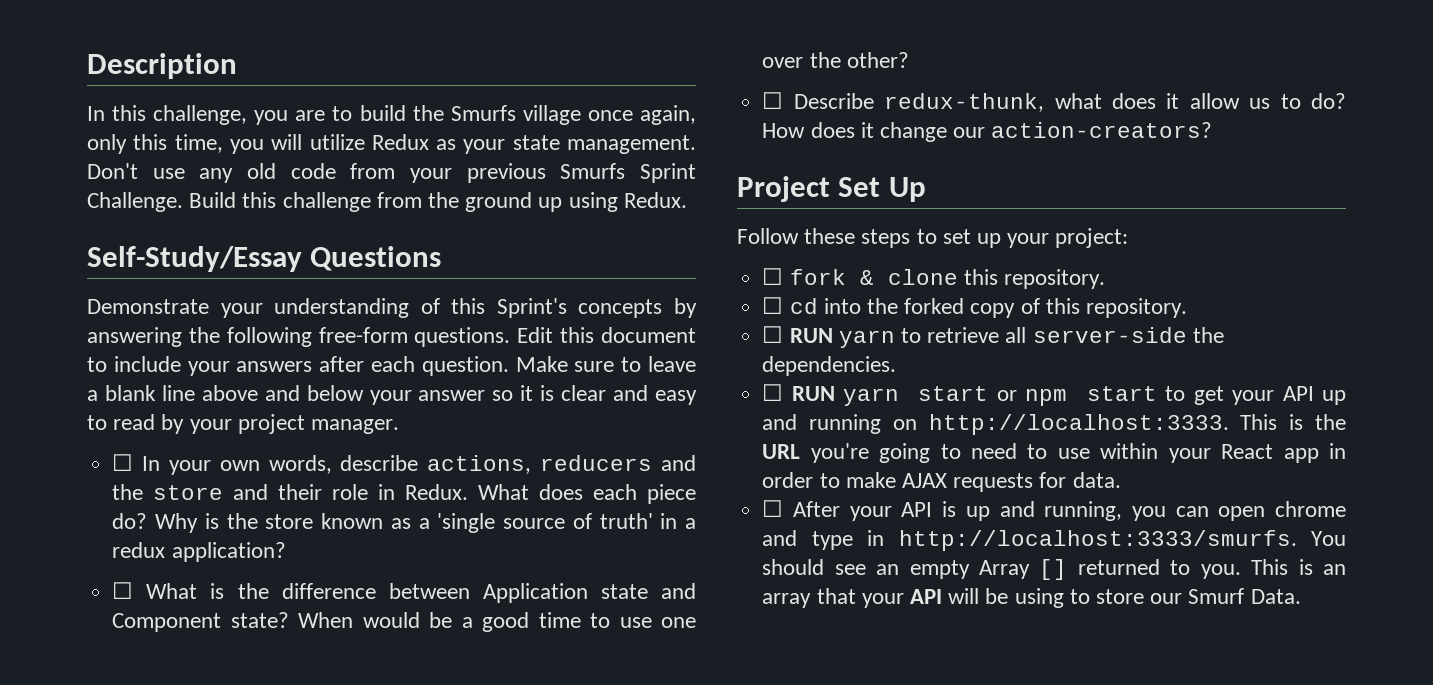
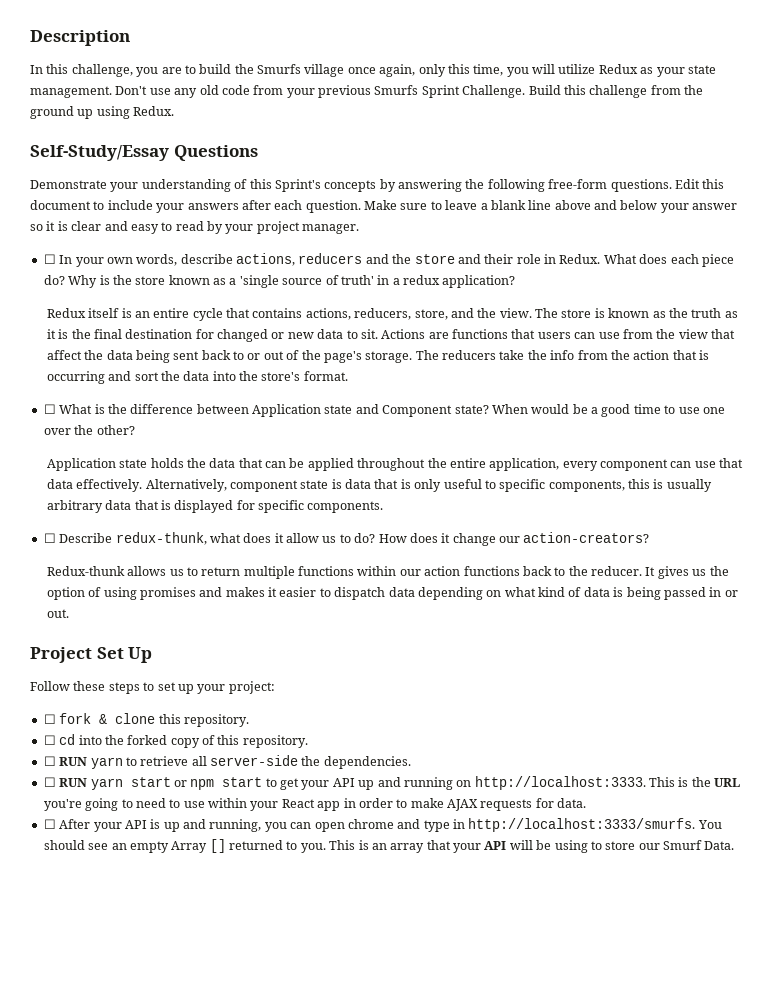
(286, 552) none -> [46,308,738,321] [46,329,736,342] [46,350,710,363] [46,371,348,384] // Redux itself is an entire cycle that contains actions, reducers, store, and the view. The store is known as the truth as it is the final destination for changed or new data to sit. Actions are functions that users can use from the view that affect the data being sent back to or out of the page's storage. The reducers take the info from the action that is occurring and sort the data into the store's format.
(909, 60) none -> [46,458,744,471] [46,479,712,492] [46,500,384,513] // Application state holds the data that can be applied throughout the entire application, every component can use that data effectively. Alternatively, component state is data that is only useful to specific components, this is usually arbitrary data that is displayed for specific components.
(1213, 130) none -> [46,566,729,579] [46,587,738,600] [46,609,69,618] // Redux-thunk allows us to return multiple functions within our action functions back to the reducer. It gives us the option of using promises and makes it easier to dispatch data depending on what kind of data is being passed in or out.

